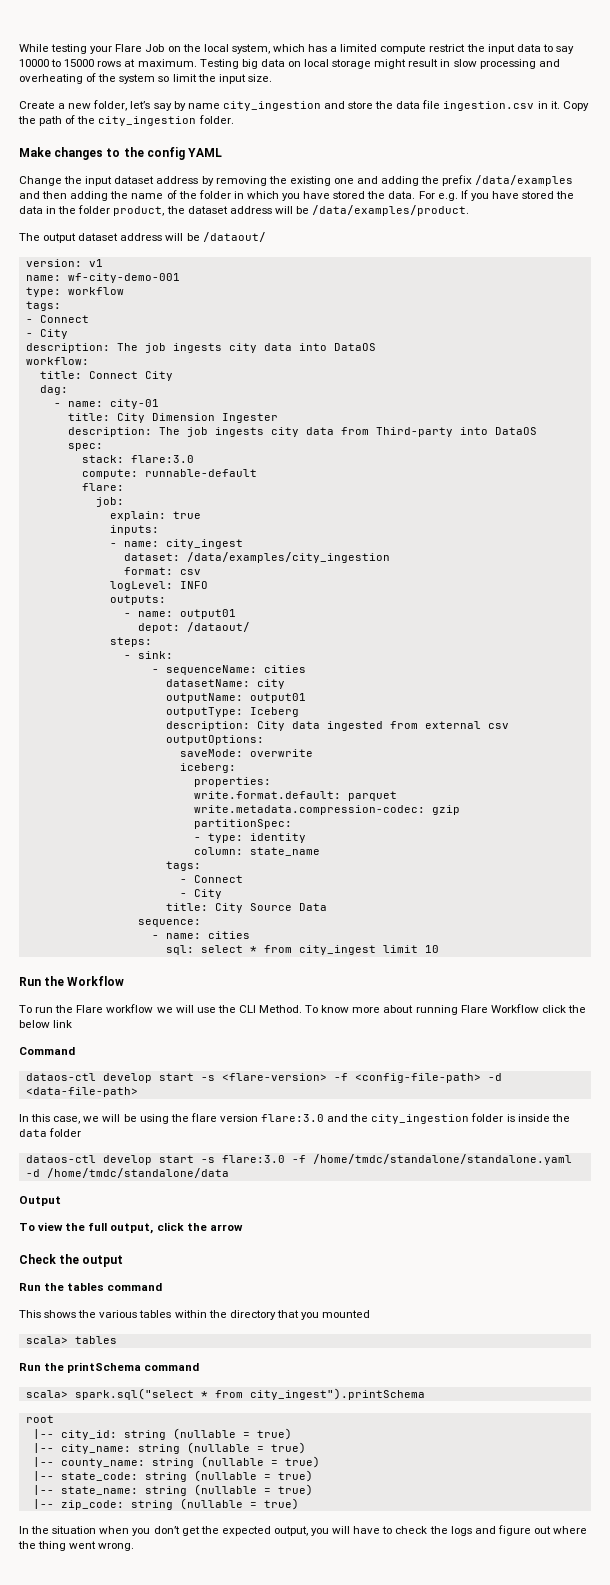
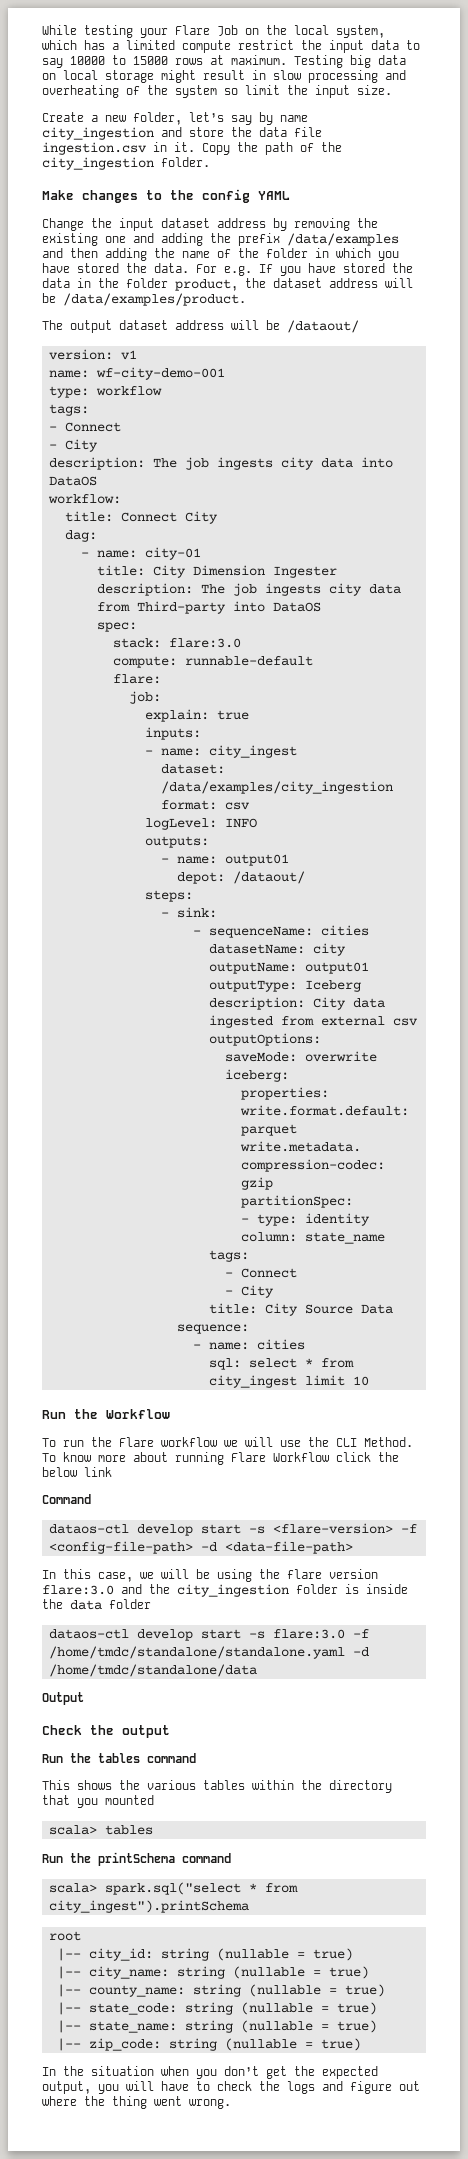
[19,1222,243,1234] // To view the full output, click the arrow -> (84, 1698) none

